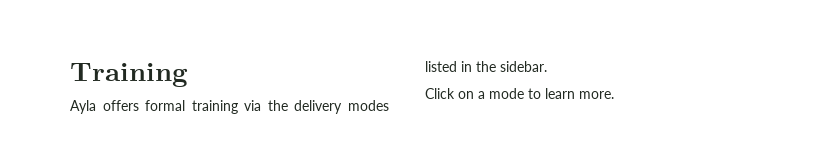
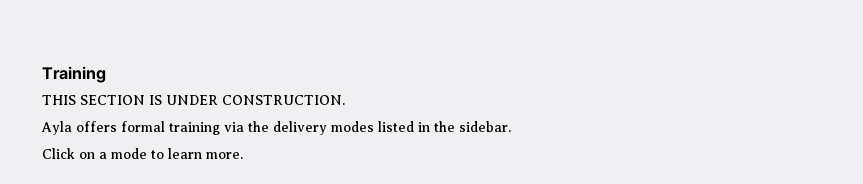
(188, 75) none -> [42,95,345,105] // THIS SECTION IS UNDER CONSTRUCTION.

